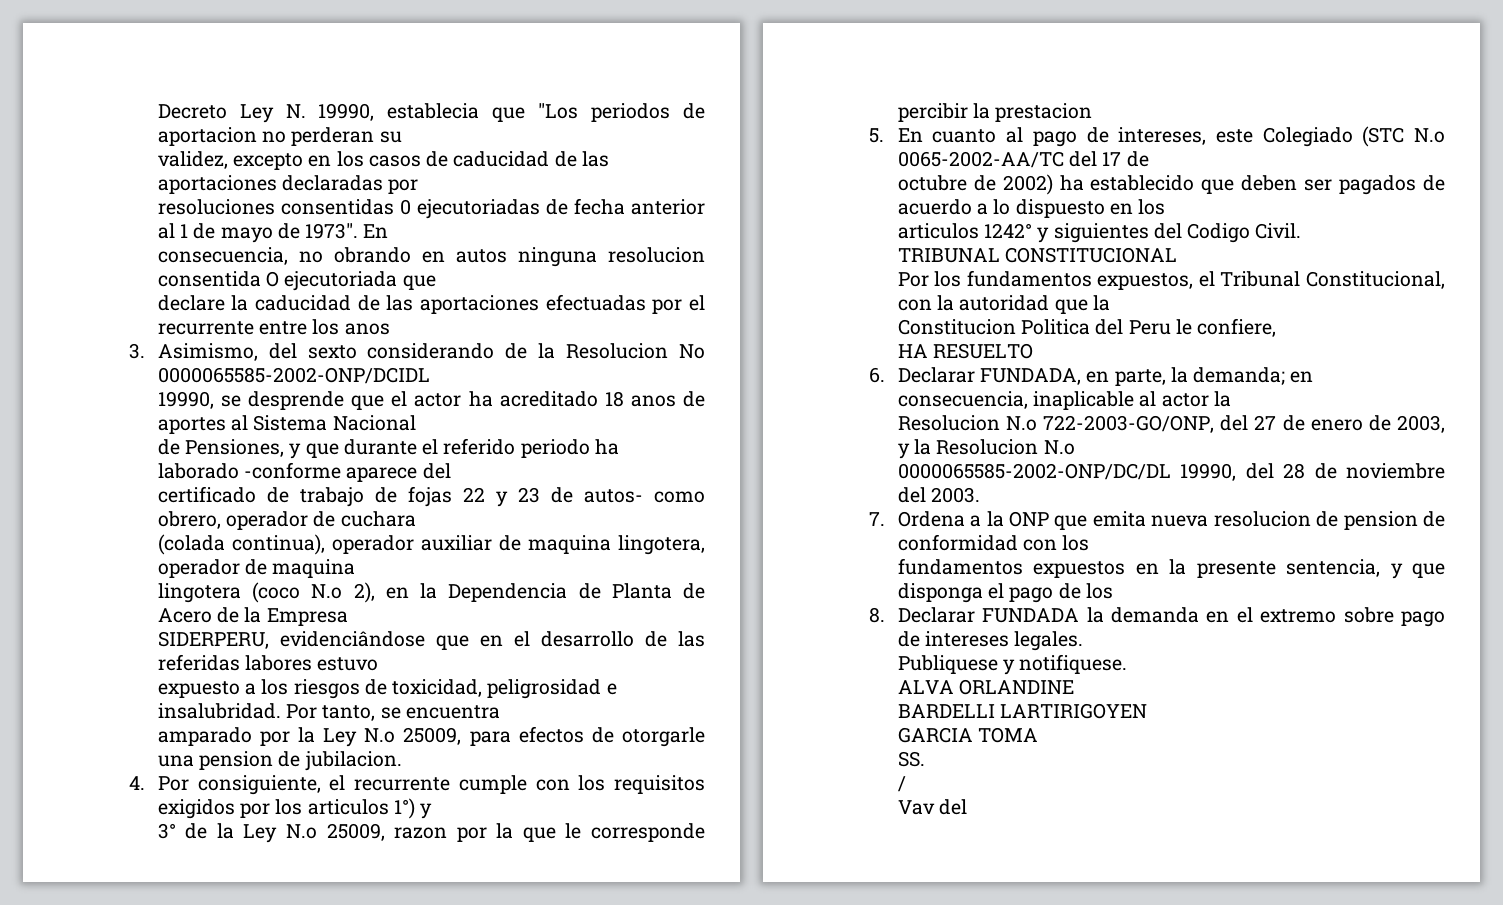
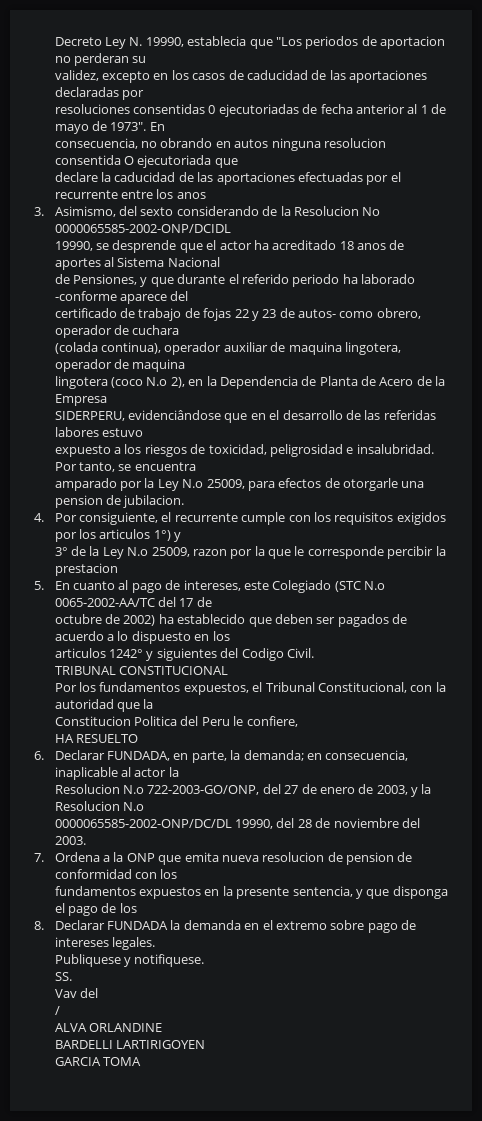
(1128, 664) none -> [54,972,72,981] [54,988,99,998] [54,1006,60,1015] // SS. // Vav del // /
[897,751,925,767] [897,776,906,792] [897,799,968,815] // SS. // / // Vav del -> (142, 1061) none

